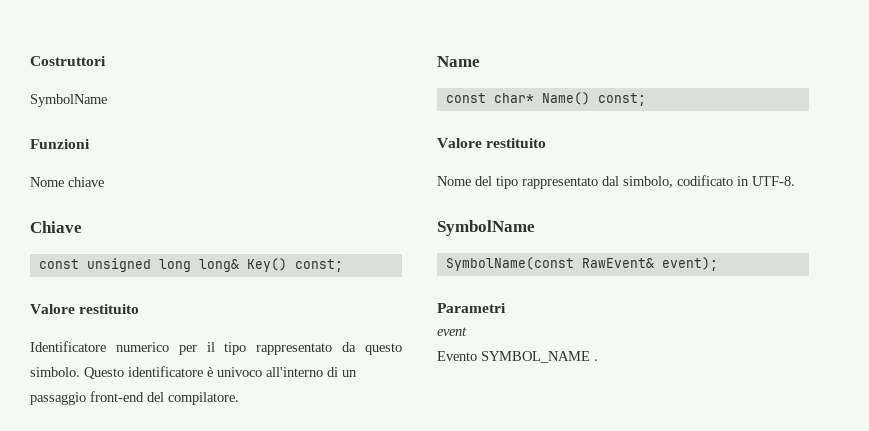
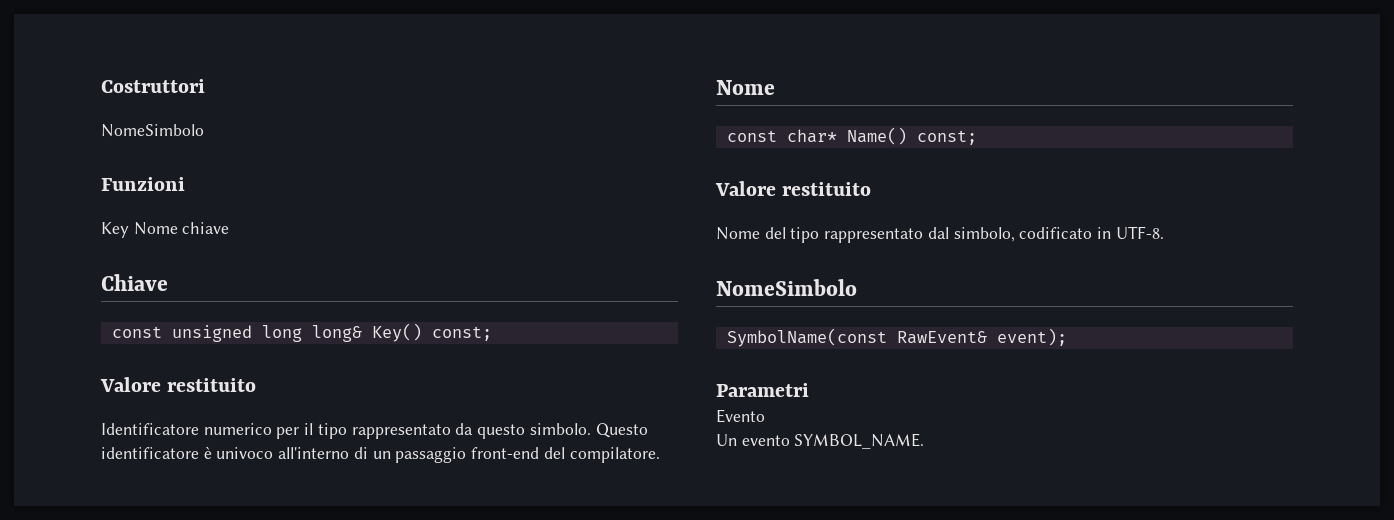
[30,94,107,107] SymbolName -> [101,124,204,137] NomeSimbolo
(90, 144) none -> [101,222,129,238] Key
[437,56,480,67] Name -> [716,80,775,95] Nome
[437,220,535,236] SymbolName -> [716,279,857,296] NomeSimbolo
[437,327,467,336] [437,351,598,363] event // Evento SYMBOL_NAME . -> [716,409,765,423] [716,433,925,449] Evento // Un evento SYMBOL_NAME.

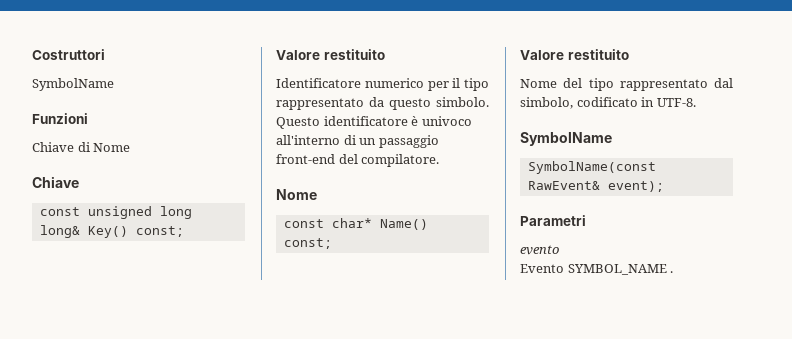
[101,124,204,137] NomeSimbolo -> [32,78,114,91] SymbolName
[101,222,230,238] Key Nome chiave -> [32,142,131,152] Chiave di Nome
[716,279,857,296] NomeSimbolo -> [520,132,612,146] SymbolName
(809, 390) none -> [520,245,559,255] // evento
[716,433,925,449] // Un evento SYMBOL_NAME. -> [567,264,674,275] SYMBOL_NAME .

